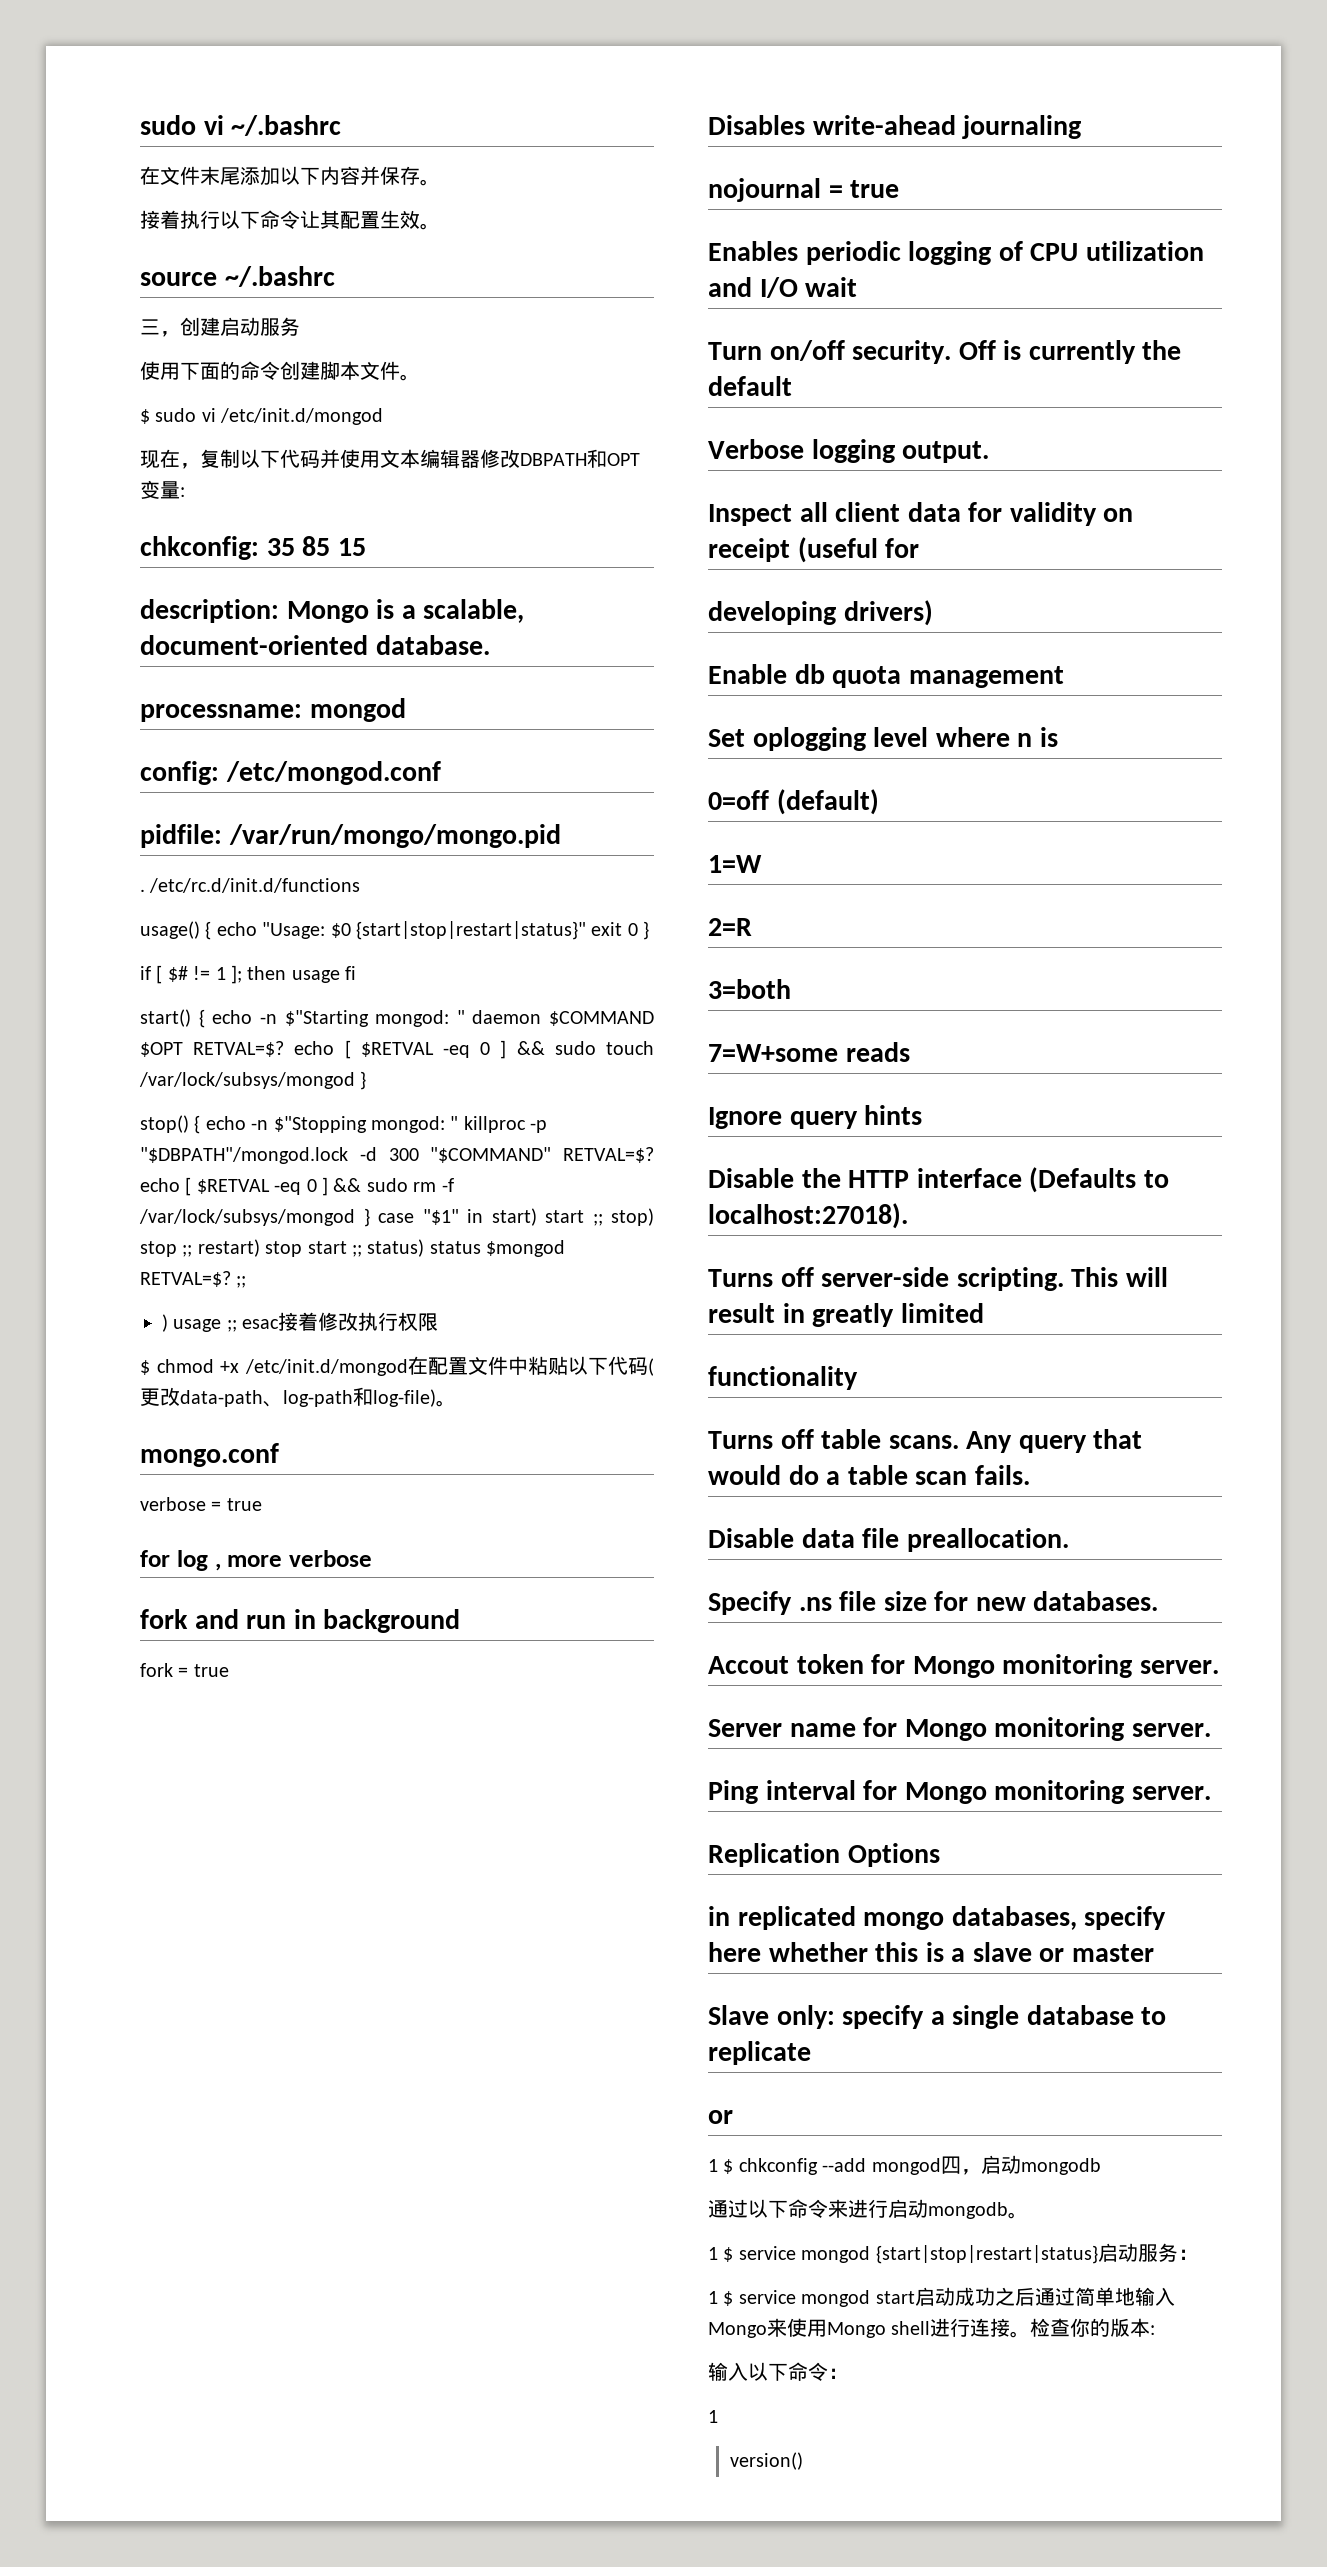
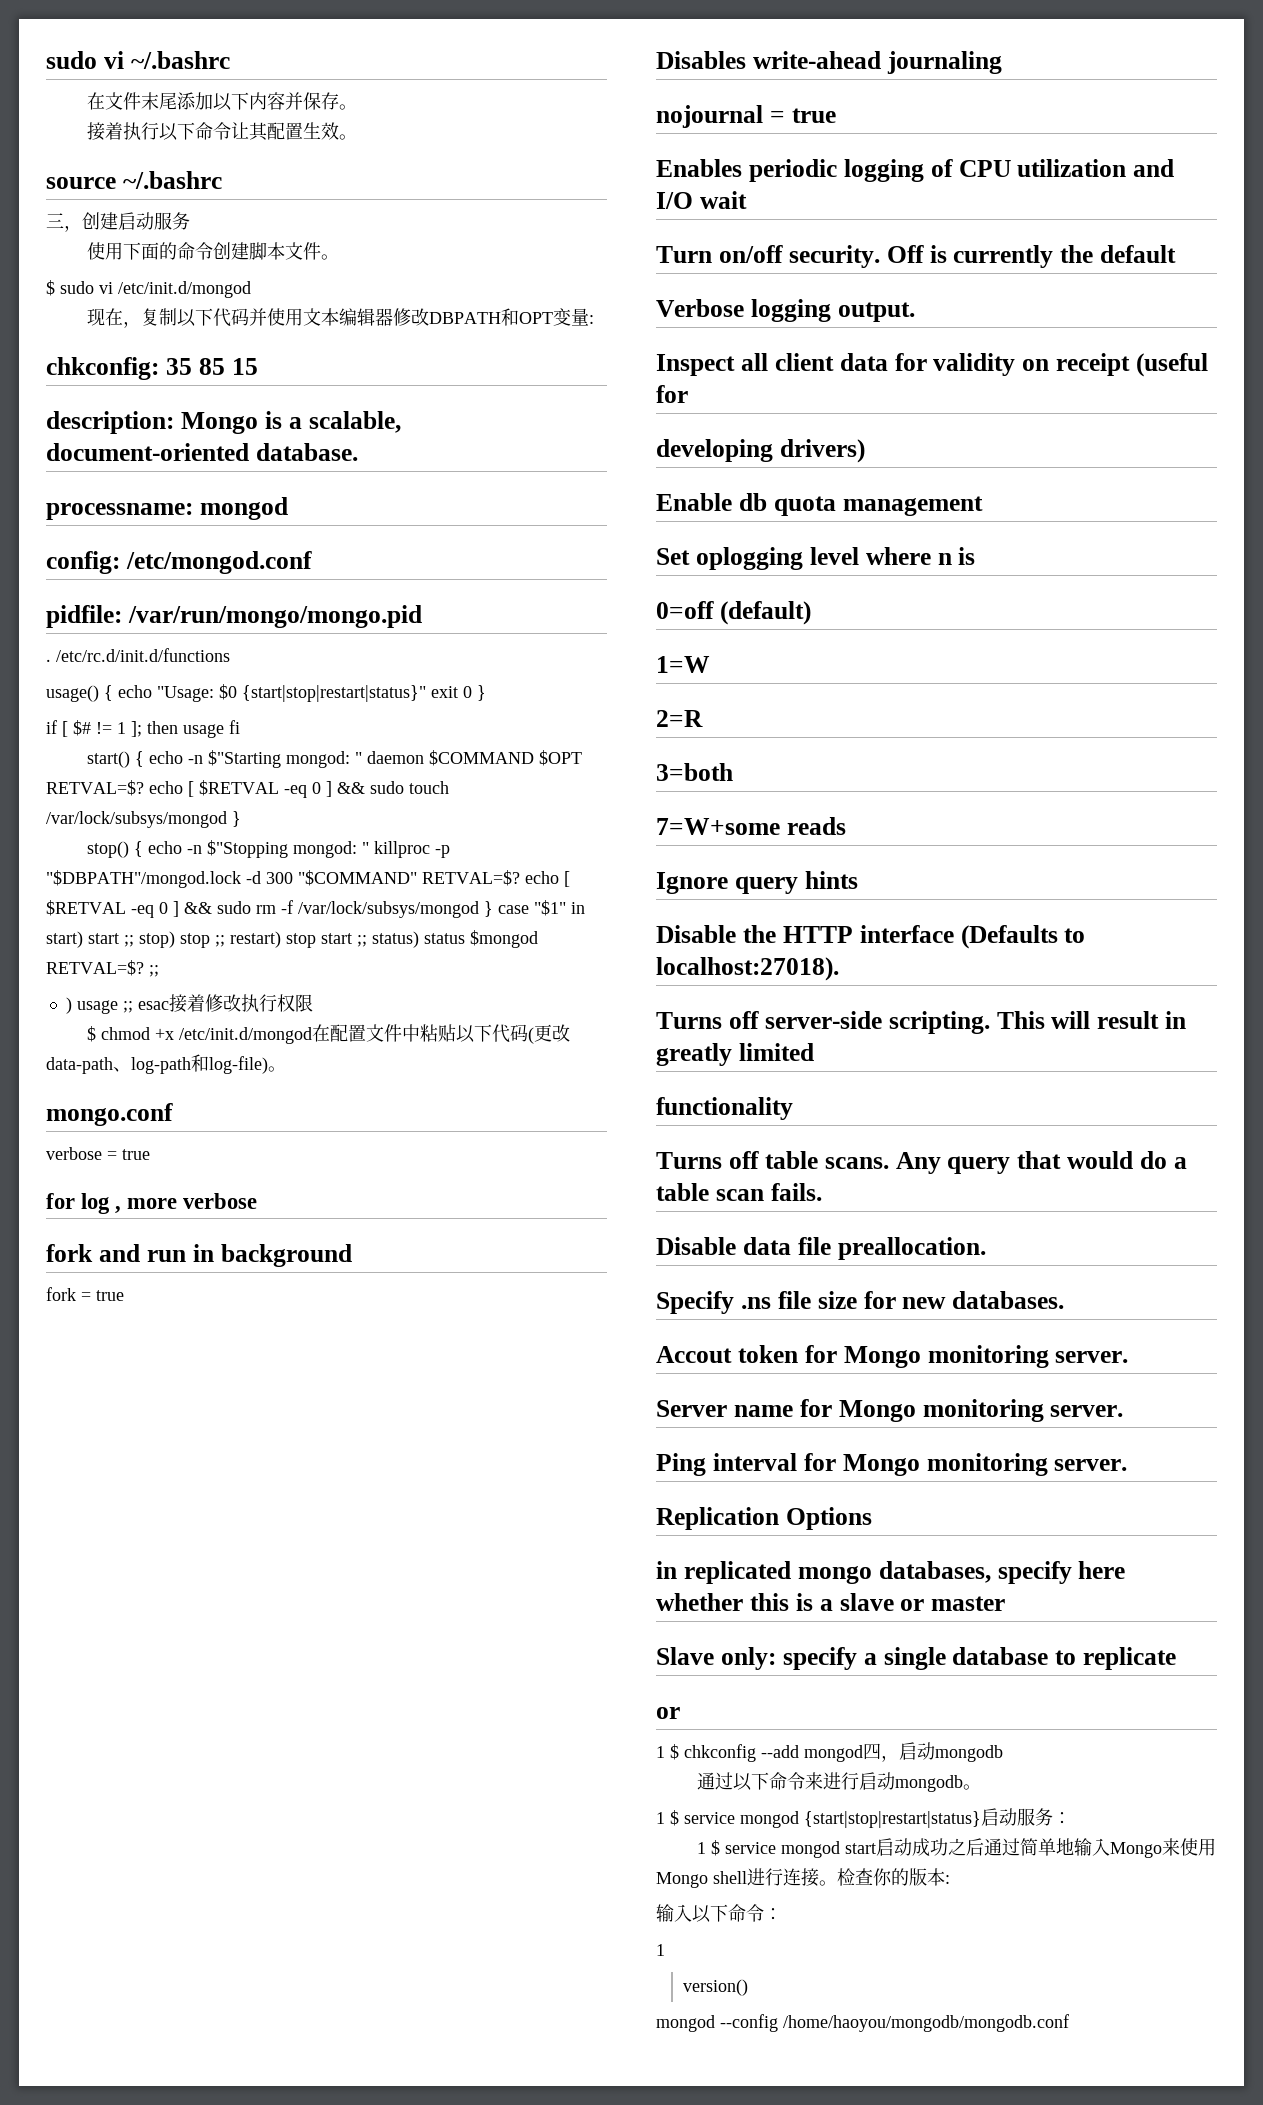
(804, 2461) none -> [656,2014,1069,2032] // mongod --config /home/haoyou/mongodb/mongodb.conf

